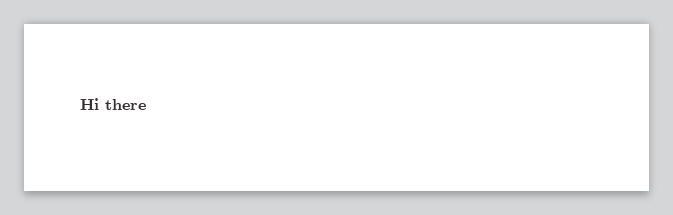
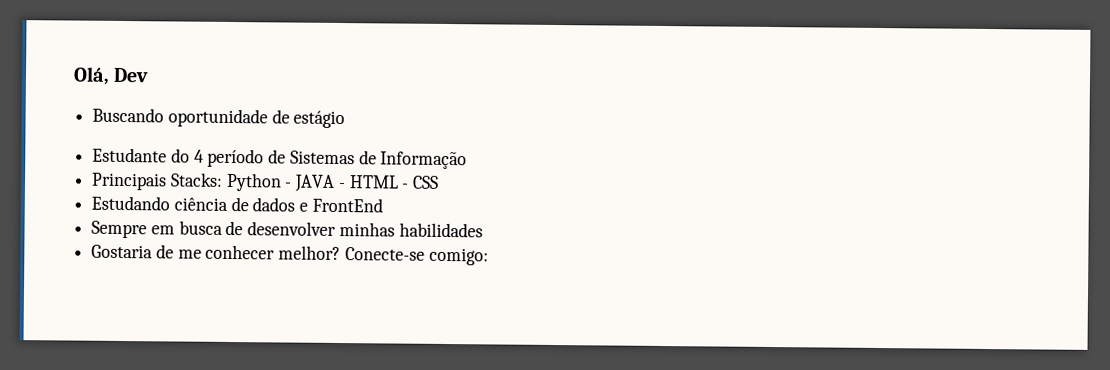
[80,98,146,110] Hi there -> [73,66,150,85] [92,107,346,129] [92,147,468,170] [91,172,440,192] [91,195,383,213] [91,220,483,239] [91,244,489,266] Olá, Dev // Buscando oportunidade de estágio // Estudante do 4 período de Sistemas de Informação // Principais Stacks: Python - JAVA - HTML - CSS // Estudando ciência de dados e FrontEnd // Sempre em busca de desenvolver minhas habilidades // Gostaria de me conhecer melhor? Conecte-se comigo:

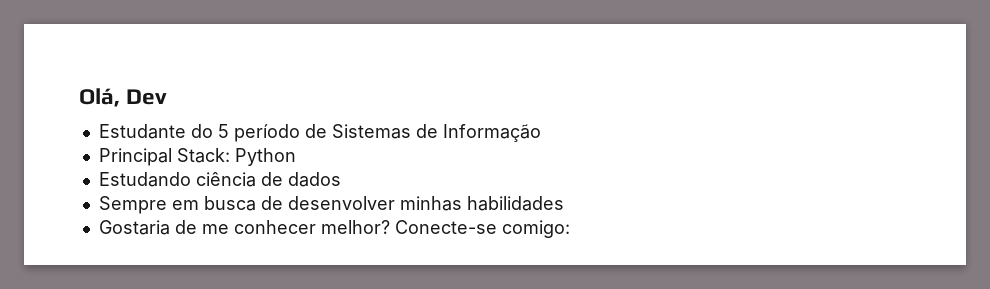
[92,107,346,129] // Buscando oportunidade de estágio -> (168, 97) none
[193,149,204,163] 4 -> [217,124,229,138] 5
[91,172,223,191] Principais Stacks: -> [98,148,230,166] Principal Stack:
[284,174,440,192] - JAVA - HTML - CSS -> (296, 157) none
[299,197,383,213] e FrontEnd -> (341, 179) none

